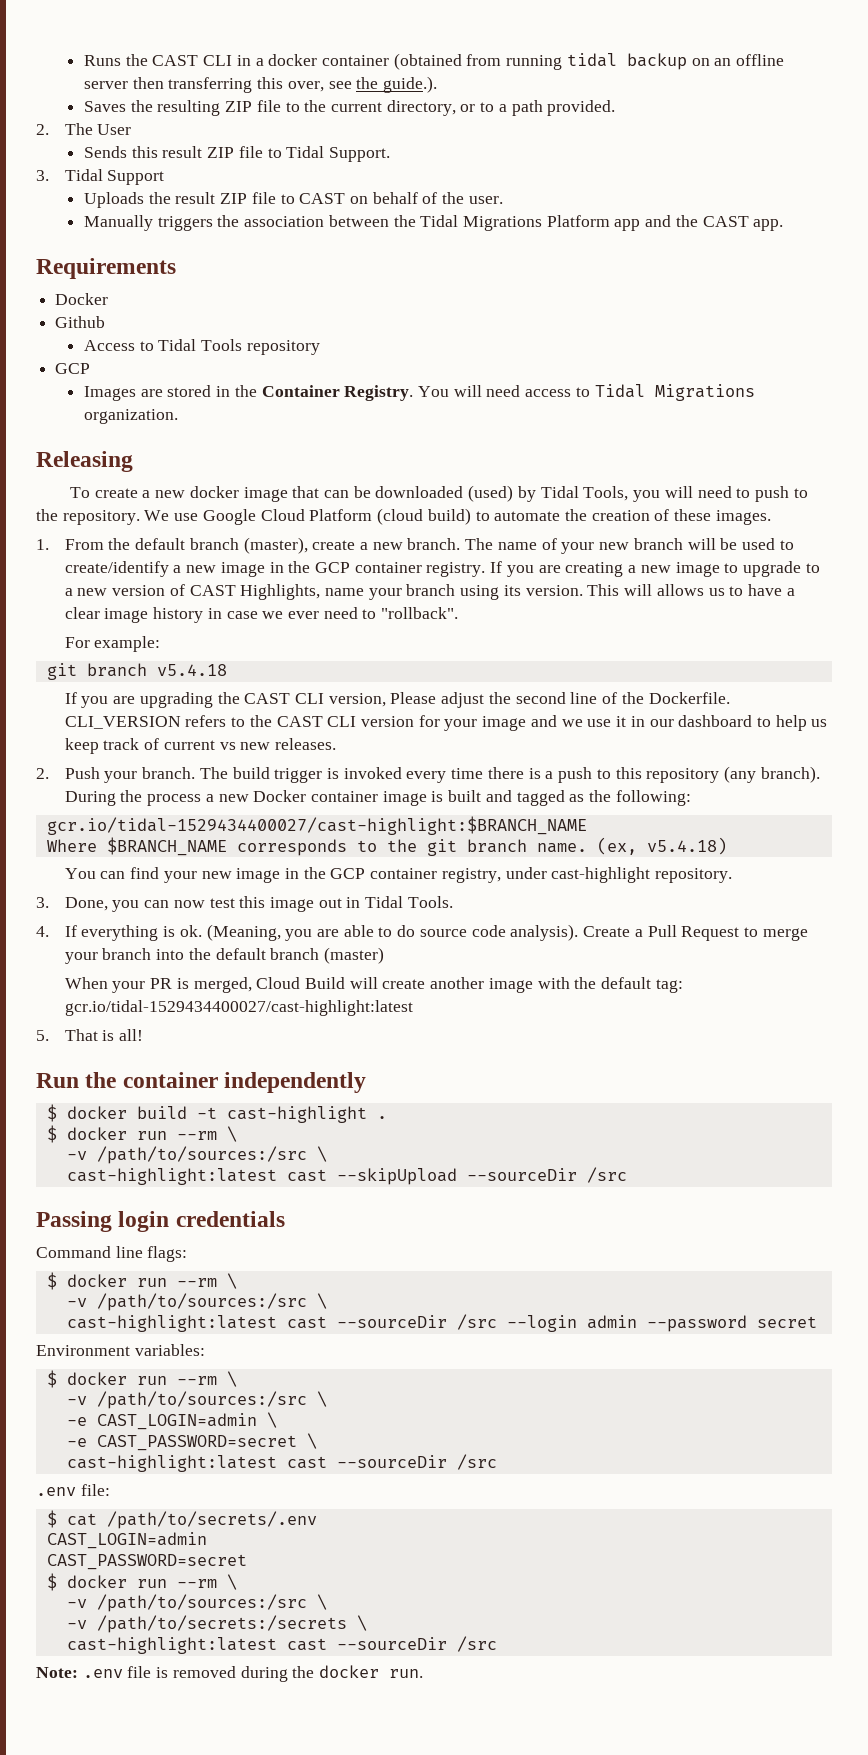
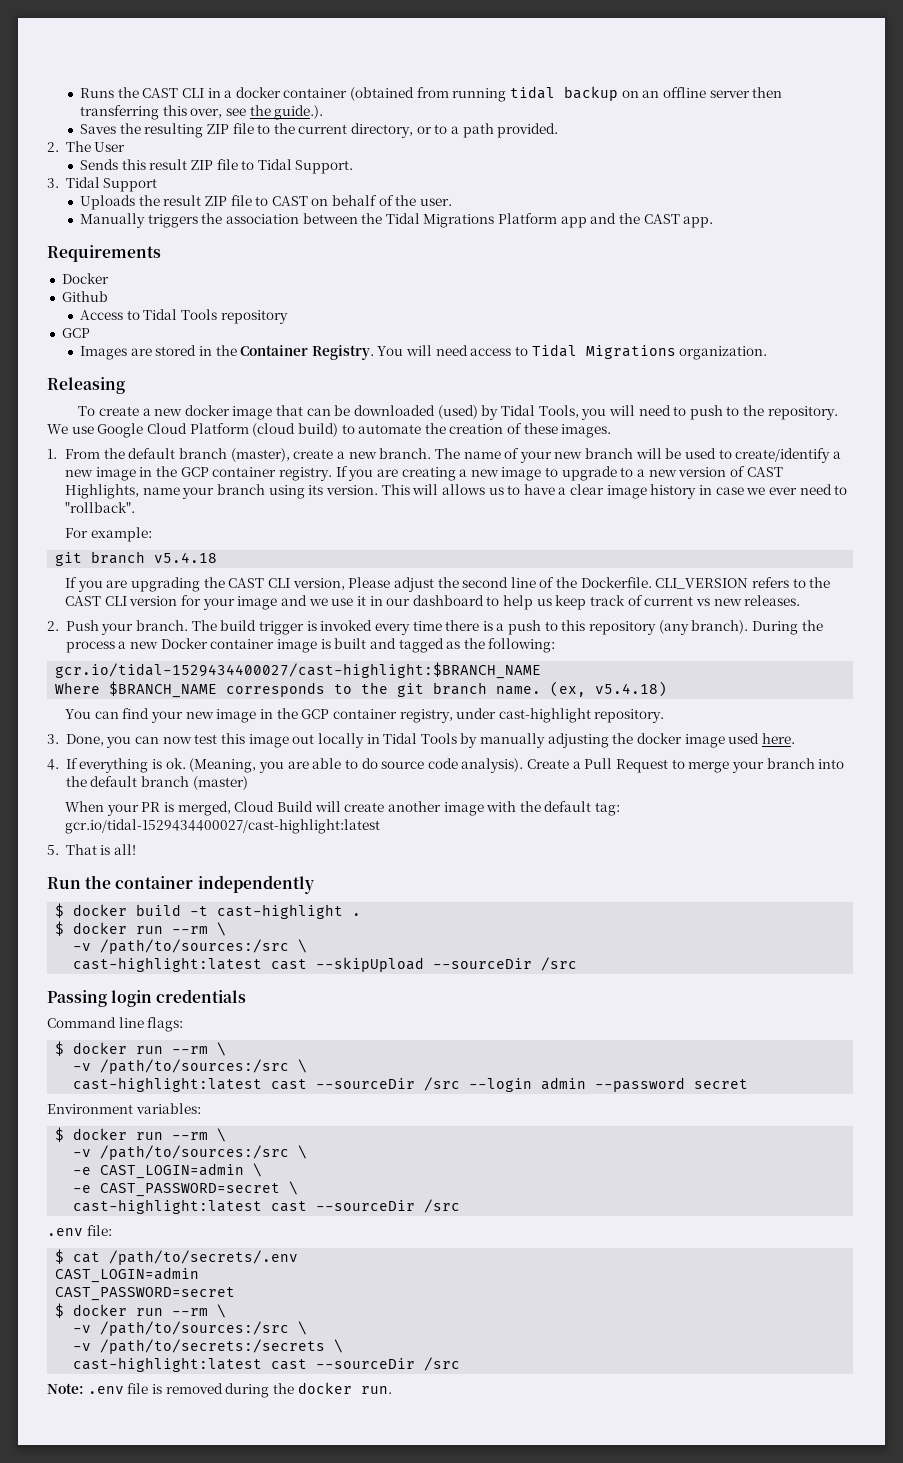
(342, 903) none -> [317,733,364,748] locally
[407,896,453,908] Tools. -> [420,733,796,748] Tools by manually adjusting the docker image used here.

